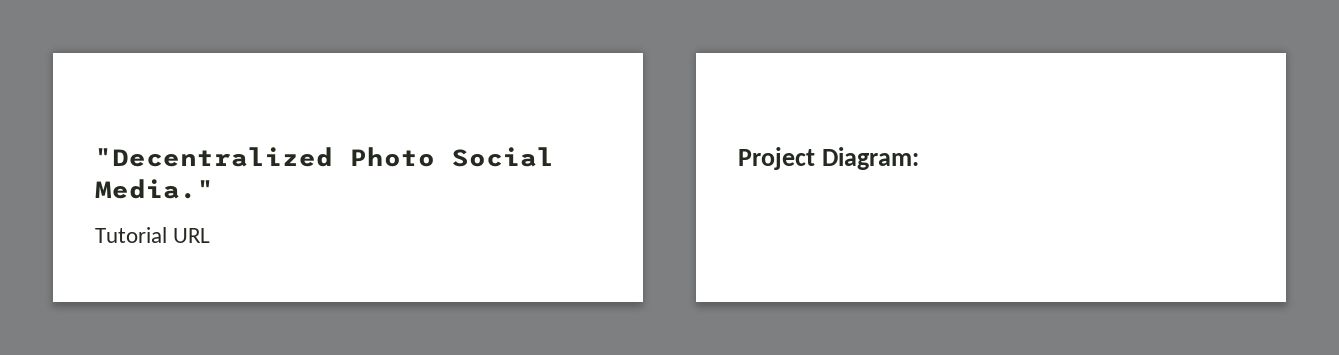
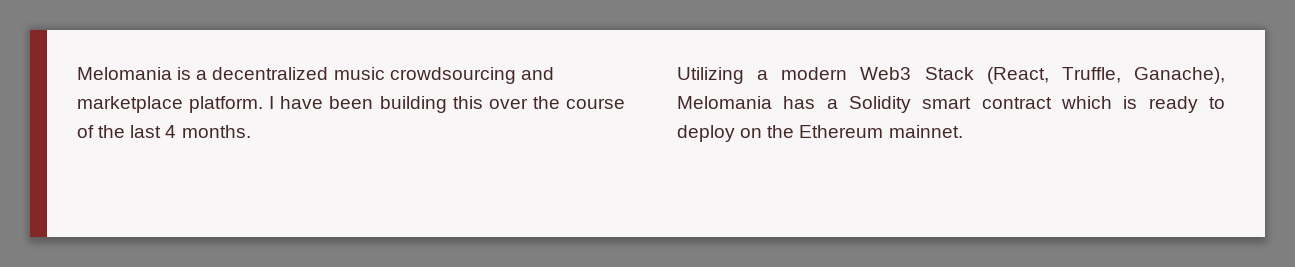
[95,147,554,167] [95,179,214,199] [95,227,211,243] [738,147,919,170] "Decentralized Photo Social Media." // Tutorial URL // Project Diagram: -> [77,67,554,84] [77,96,626,113] [77,125,251,138] [677,67,1225,84] [677,96,1225,113] [677,125,963,142] Melomania is a decentralized music crowdsourcing and marketplace platform. I have been building this over the course of the last 4 months. // Utilizing a modern Web3 Stack (React, Truffle, Ganache), Melomania has a Solidity smart contract which is ready to deploy on the Ethereum mainnet.

